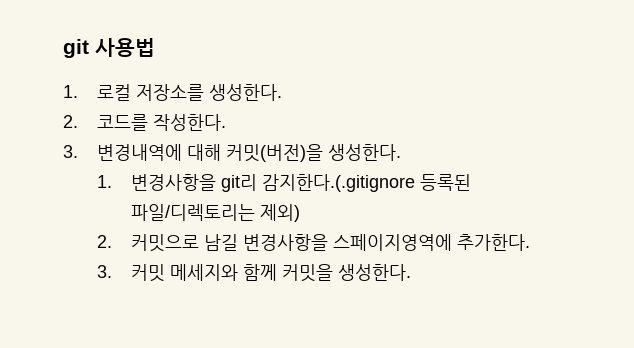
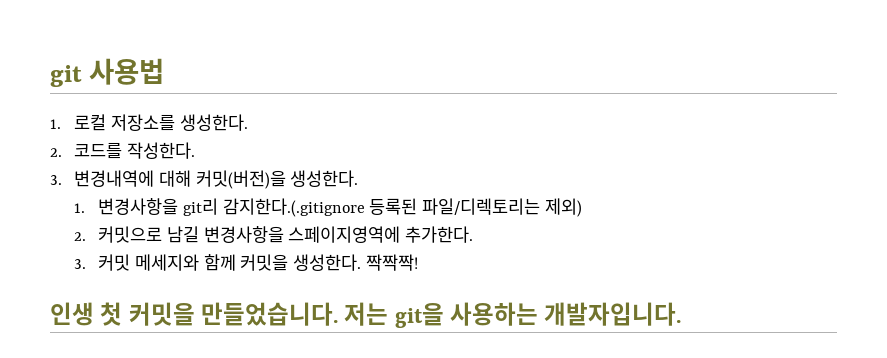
(411, 272) none -> [365,254,418,271] [50,302,682,328] 짝짝짝! // 인생 첫 커밋을 만들었습니다. 저는 git을 사용하는 개발자입니다.

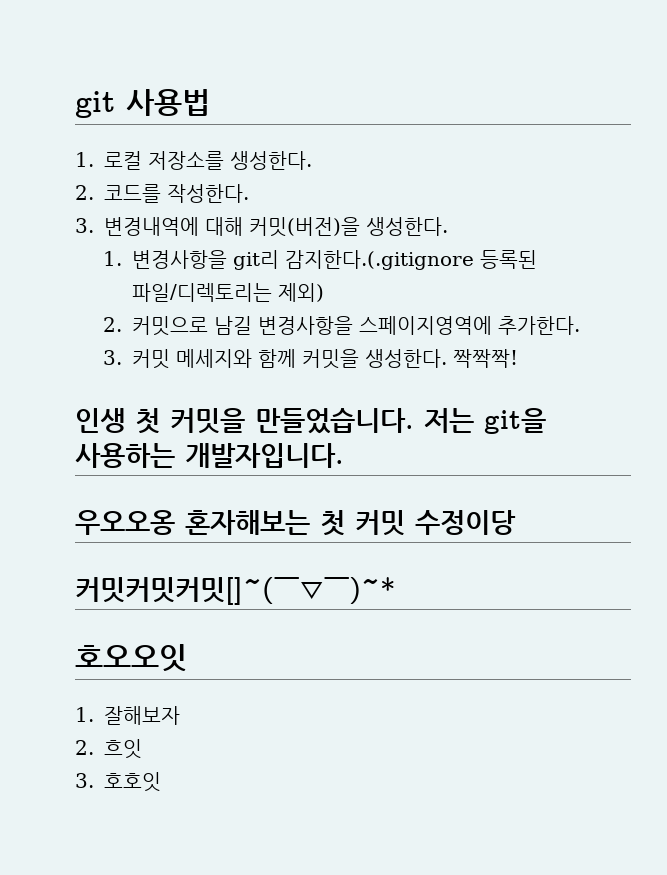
(682, 314) none -> [75,510,516,536] [75,577,396,605] [75,644,187,672] [75,706,180,725] [75,739,142,759] [75,772,161,792] // 우오오옹 혼자해보는 첫 커밋 수정이당 // 커밋커밋커밋[]~(￣▽￣)~* // 호오오잇 // 1. 잘해보자 // 2. 흐잇 // 3. 호호잇

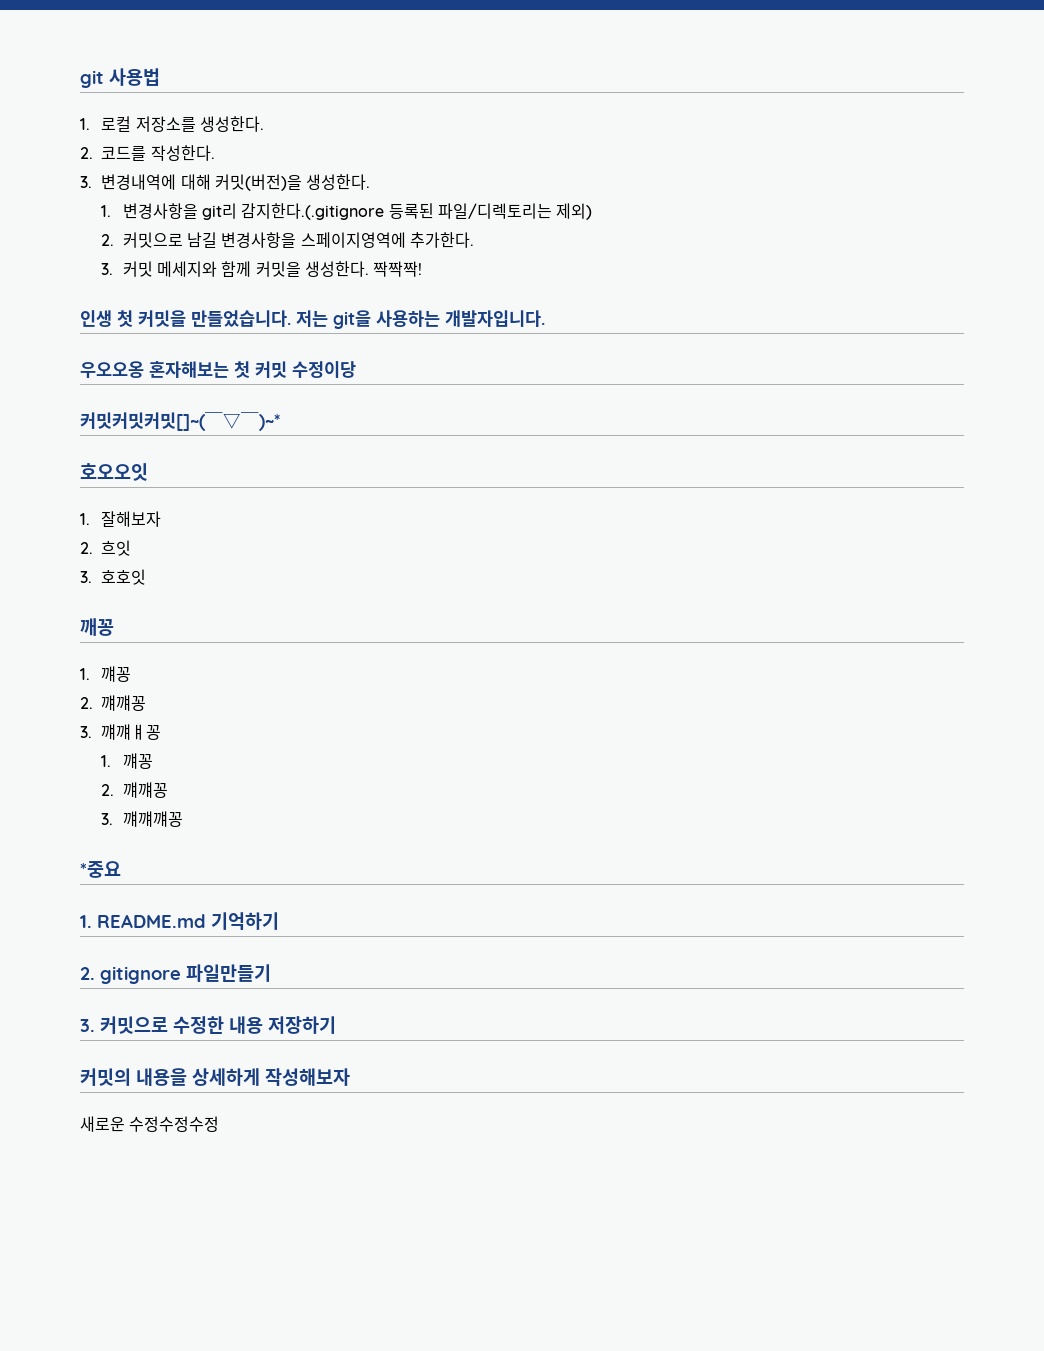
(161, 782) none -> [80,618,114,636] [80,666,132,682] [80,695,147,711] [80,724,162,740] [101,753,153,769] [101,782,168,798] [101,811,183,827] [80,861,121,878] [80,912,279,930] [80,964,271,984] [80,1016,336,1034] [80,1068,350,1086] [80,1116,220,1132] // 깨꽁 // 1. 꺠꽁 // 2. 꺠꺠꽁 // 3. 꺠꺠ㅒ꽁 // 1. 꺠꽁 // 2. 꺠꺠꽁 // 3. 꺠꺠꺠꽁 // *중요 // 1. README.md 기억하기 // 2. gitignore 파일만들기 // 3. 커밋으로 수정한 내용 저장하기 // 커밋의 내용을 상세하게 작성해보자 // 새로운 수정수정수정

